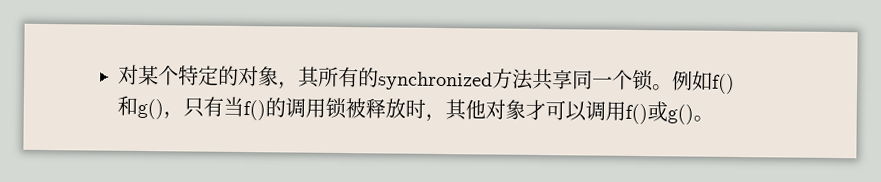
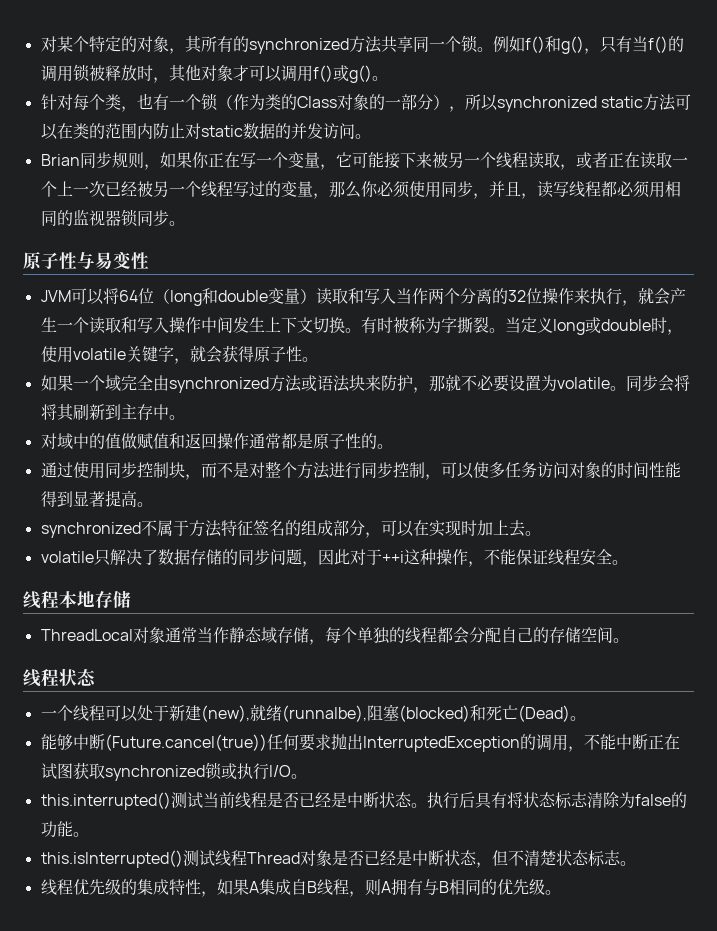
(714, 118) none -> [40,93,691,112] [40,122,371,140] [40,152,688,170] [40,181,681,199] [40,209,185,227] [23,251,149,270] [40,288,686,306] [40,316,683,335] [40,345,318,364] [40,374,690,393] [40,404,185,421] [40,433,393,450] [40,461,681,480] [40,490,153,507] [40,520,541,538] [40,549,628,567] [23,590,131,609] [40,627,629,645] [23,668,96,687] [40,704,586,722] [40,734,680,752] [40,762,307,781] [40,792,687,810] [40,821,89,838] [40,850,636,868] [40,879,561,897] // 针对每个类，也有一个锁（作为类的Class对象的一部分），所以synchronized static方法可以在类的范围内防止对static数据的并发访问。 // Brian同步规则，如果你正在写一个变量，它可能接下来被另一个线程读取，或者正在读取一个上一次已经被另一个线程写过的变量，那么你必须使用同步，并且，读写线程都必须用相同的监视器锁同步。 // 原子性与易变性 // JVM可以将64位（long和double变量）读取和写入当作两个分离的32位操作来执行，就会产生一个读取和写入操作中间发生上下文切换。有时被称为字撕裂。当定义long或double时，使用volatile关键字，就会获得原子性。 // 如果一个域完全由synchronized方法或语法块来防护，那就不必要设置为volatile。同步会将将其刷新到主存中。 // 对域中的值做赋值和返回操作通常都是原子性的。 // 通过使用同步控制块，而不是对整个方法进行同步控制，可以使多任务访问对象的时间性能得到显著提高。 // synchronized不属于方法特征签名的组成部分，可以在实现时加上去。 // volatile只解决了数据存储的同步问题，因此对于++i这种操作，不能保证线程安全。 // 线程本地存储 // ThreadLocal对象通常当作静态域存储，每个单独的线程都会分配自己的存储空间。 // 线程状态 // 一个线程可以处于新建(new),就绪(runnalbe),阻塞(blocked)和死亡(Dead)。 // 能够中断(Future.cancel(true))任何要求抛出InterruptedException的调用，不能中断正在试图获取synchronized锁或执行I/O。 // this.interrupted()测试当前线程是否已经是中断状态。执行后具有将状态标志清除为false的功能。 // this.isInterrupted()测试线程Thread对象是否已经是中断状态，但不清楚状态标志。 // 线程优先级的集成特性，如果A集成自B线程，则A拥有与B相同的优先级。

